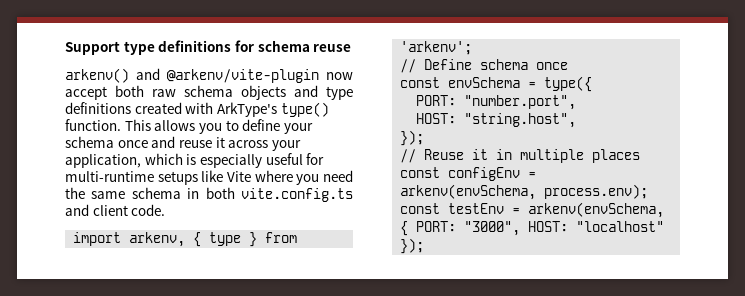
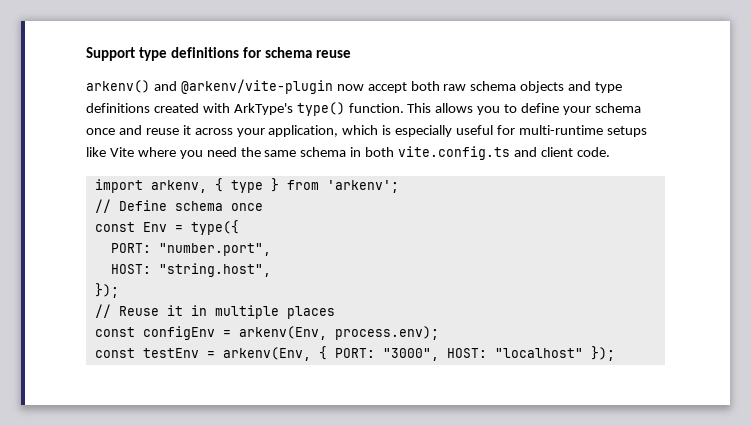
[448,77,521,88] envSchema -> [142,222,167,232] Env
[400,184,537,200] arkenv(envSchema, -> [238,326,327,340] arkenv(Env,
[528,202,665,218] arkenv(envSchema, -> [222,347,311,361] arkenv(Env,

